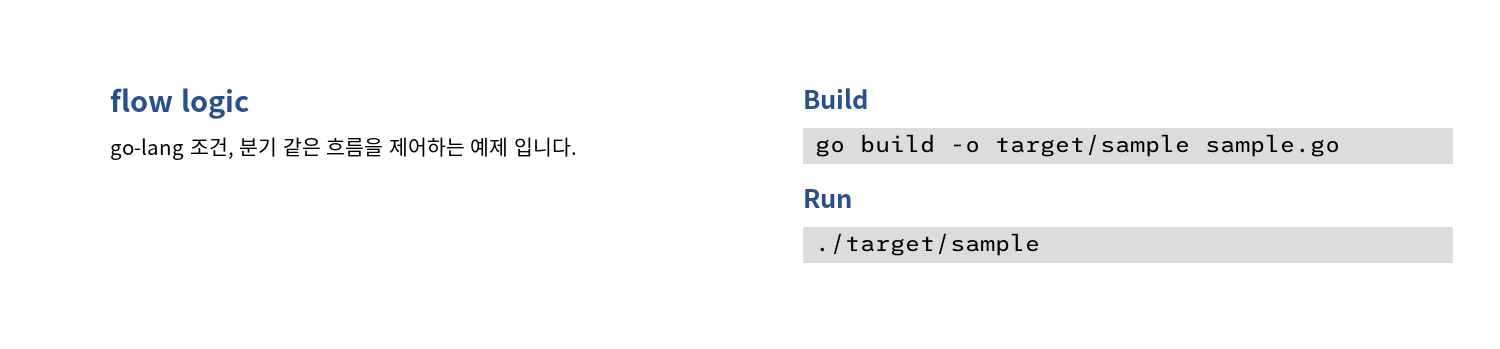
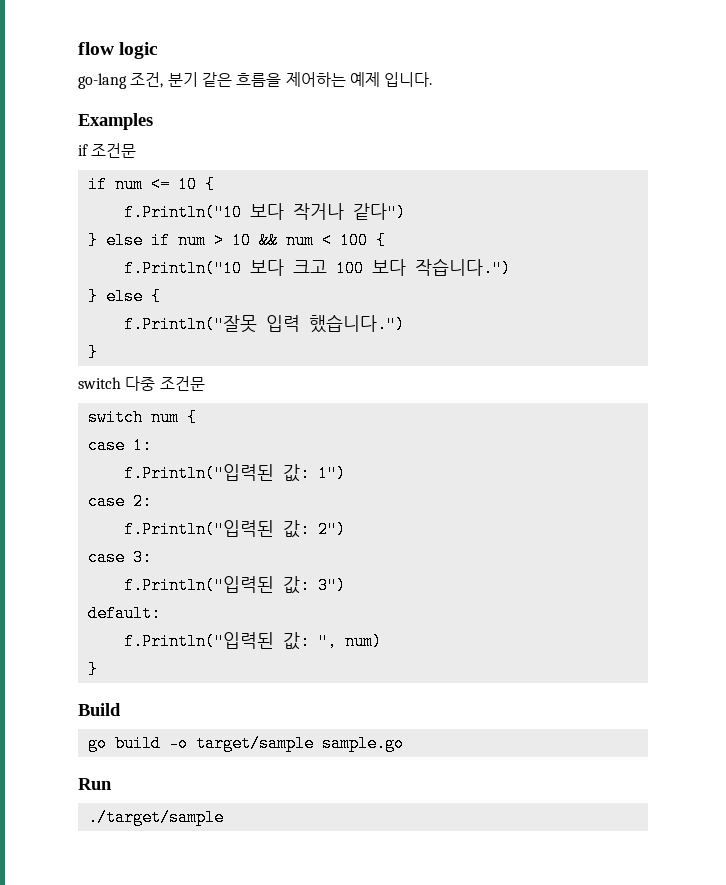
(577, 147) none -> [78,113,153,130] [78,143,137,158] [87,176,215,193] [123,203,406,221] [87,232,386,249] [123,258,511,277] [87,288,161,305] [123,314,405,333] [87,344,98,361] [78,376,205,391] [87,409,197,426] [87,437,152,454] [123,464,346,482] [87,493,152,510] [123,520,346,538] [87,549,152,566] [123,576,346,594] [87,605,161,622] [123,632,382,650] [87,661,98,678] // Examples // if 조건문 // if num <= 10 { // f.Println("10 보다 작거나 같다") // } else if num > 10 && num < 100 { // f.Println("10 보다 크고 100 보다 작습니다.") // } else { // f.Println("잘못 입력 했습니다.") // } // switch 다중 조건문 // switch num { // case 1: // f.Println("입력된 값: 1") // case 2: // f.Println("입력된 값: 2") // case 3: // f.Println("입력된 값: 3") // default: // f.Println("입력된 값: ", num) // }

